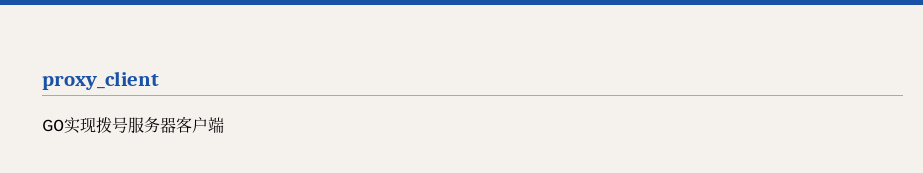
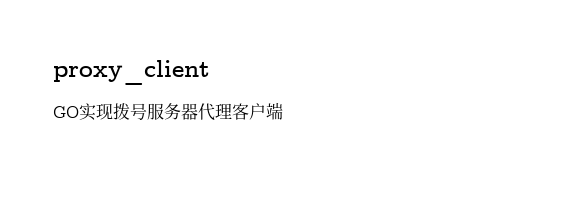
(176, 125) none -> [198,103,232,121] 代理

